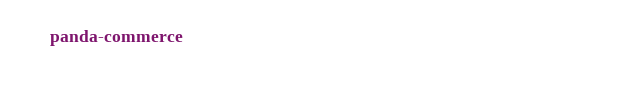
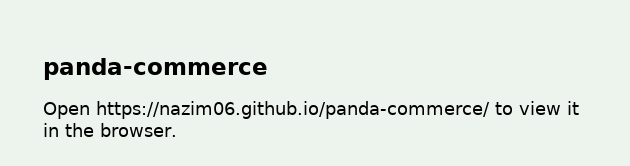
(183, 38) none -> [43,101,579,119] [43,123,177,137] // Open https://nazim06.github.io/panda-commerce/ to view it in the browser.

